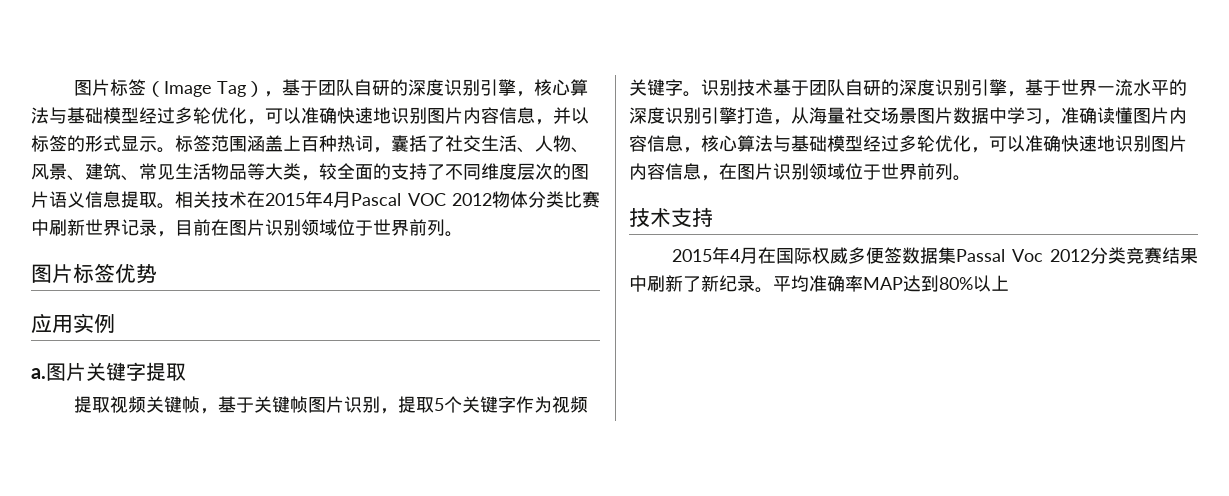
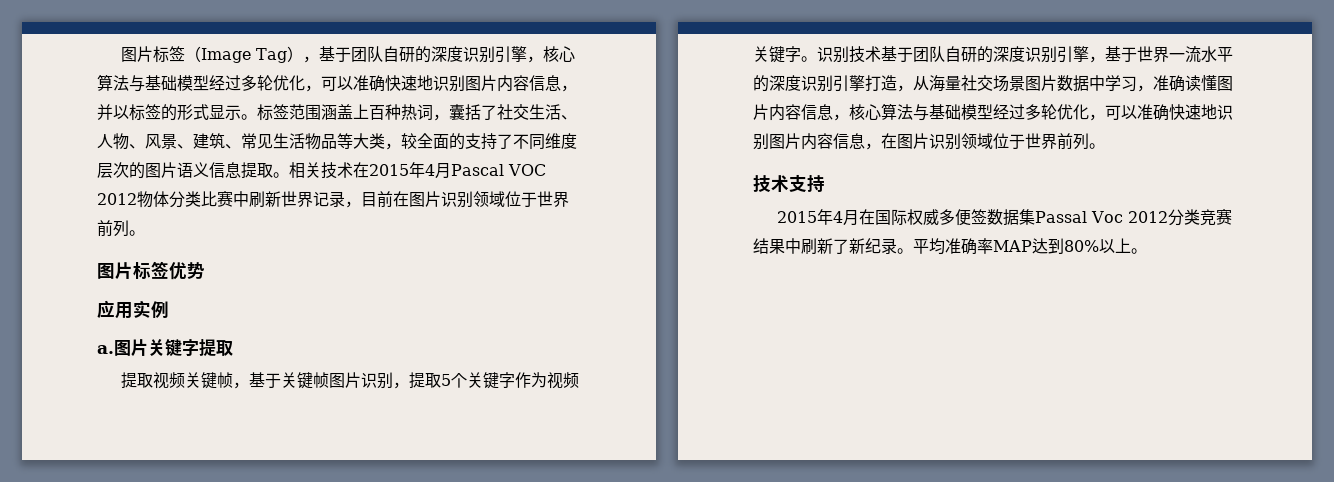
(1009, 283) none -> [1131,248,1147,254] 。

